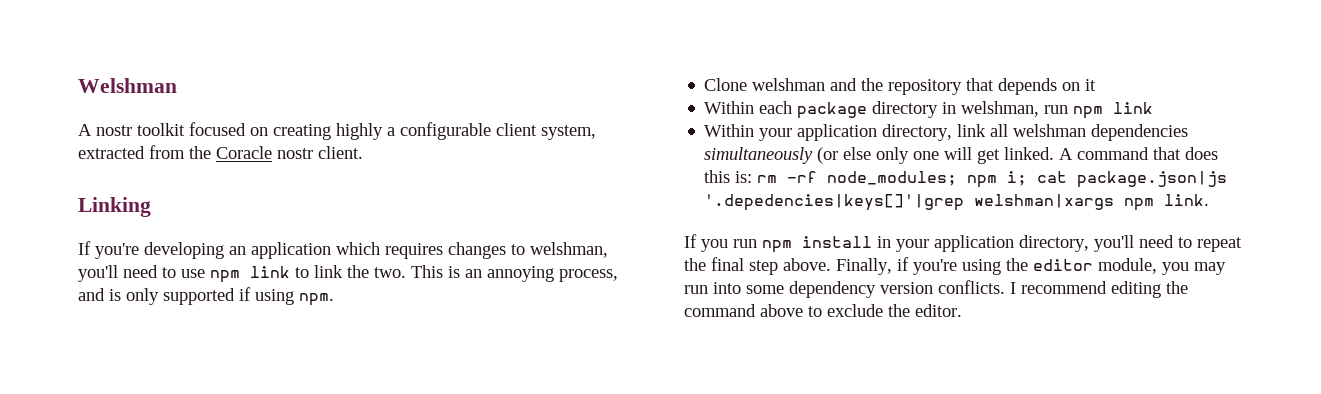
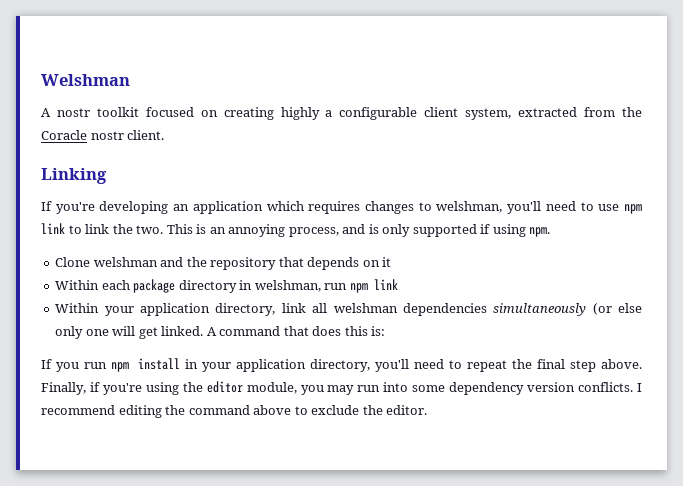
[757,171,1228,188] [704,194,1210,211] rm -rf node_modules; npm i; cat package.json|js '.depedencies|keys[]'|grep welshman|xargs npm link. -> (386, 331) none

